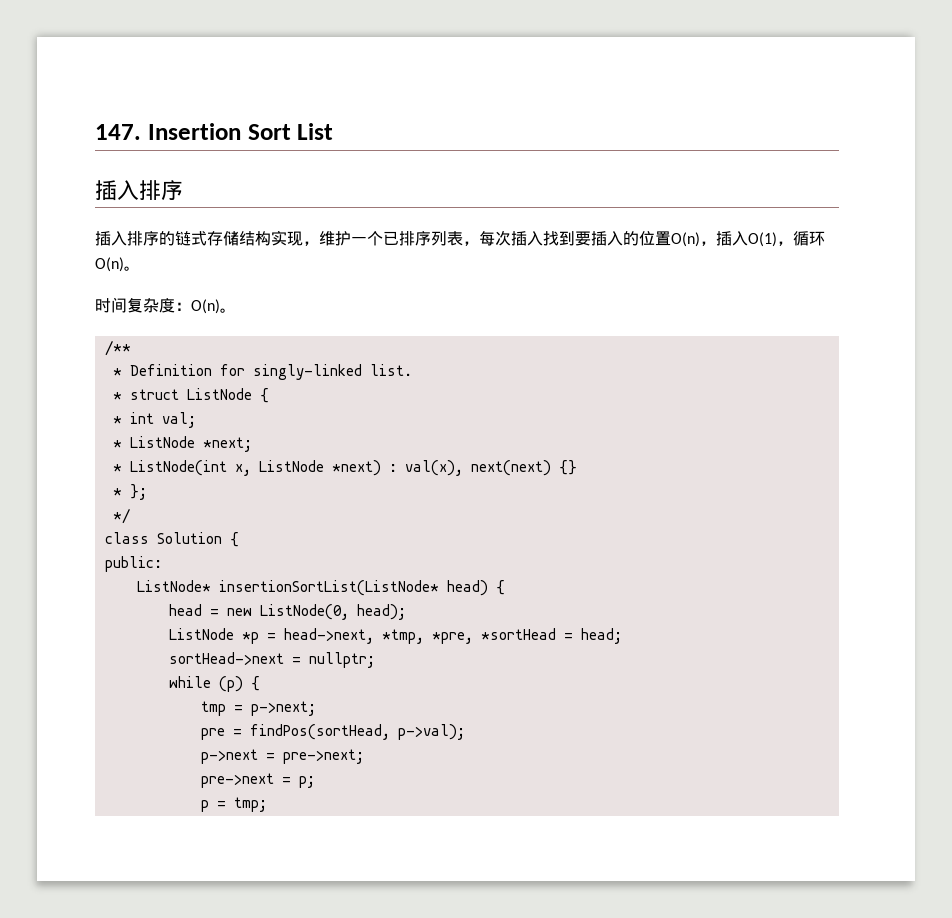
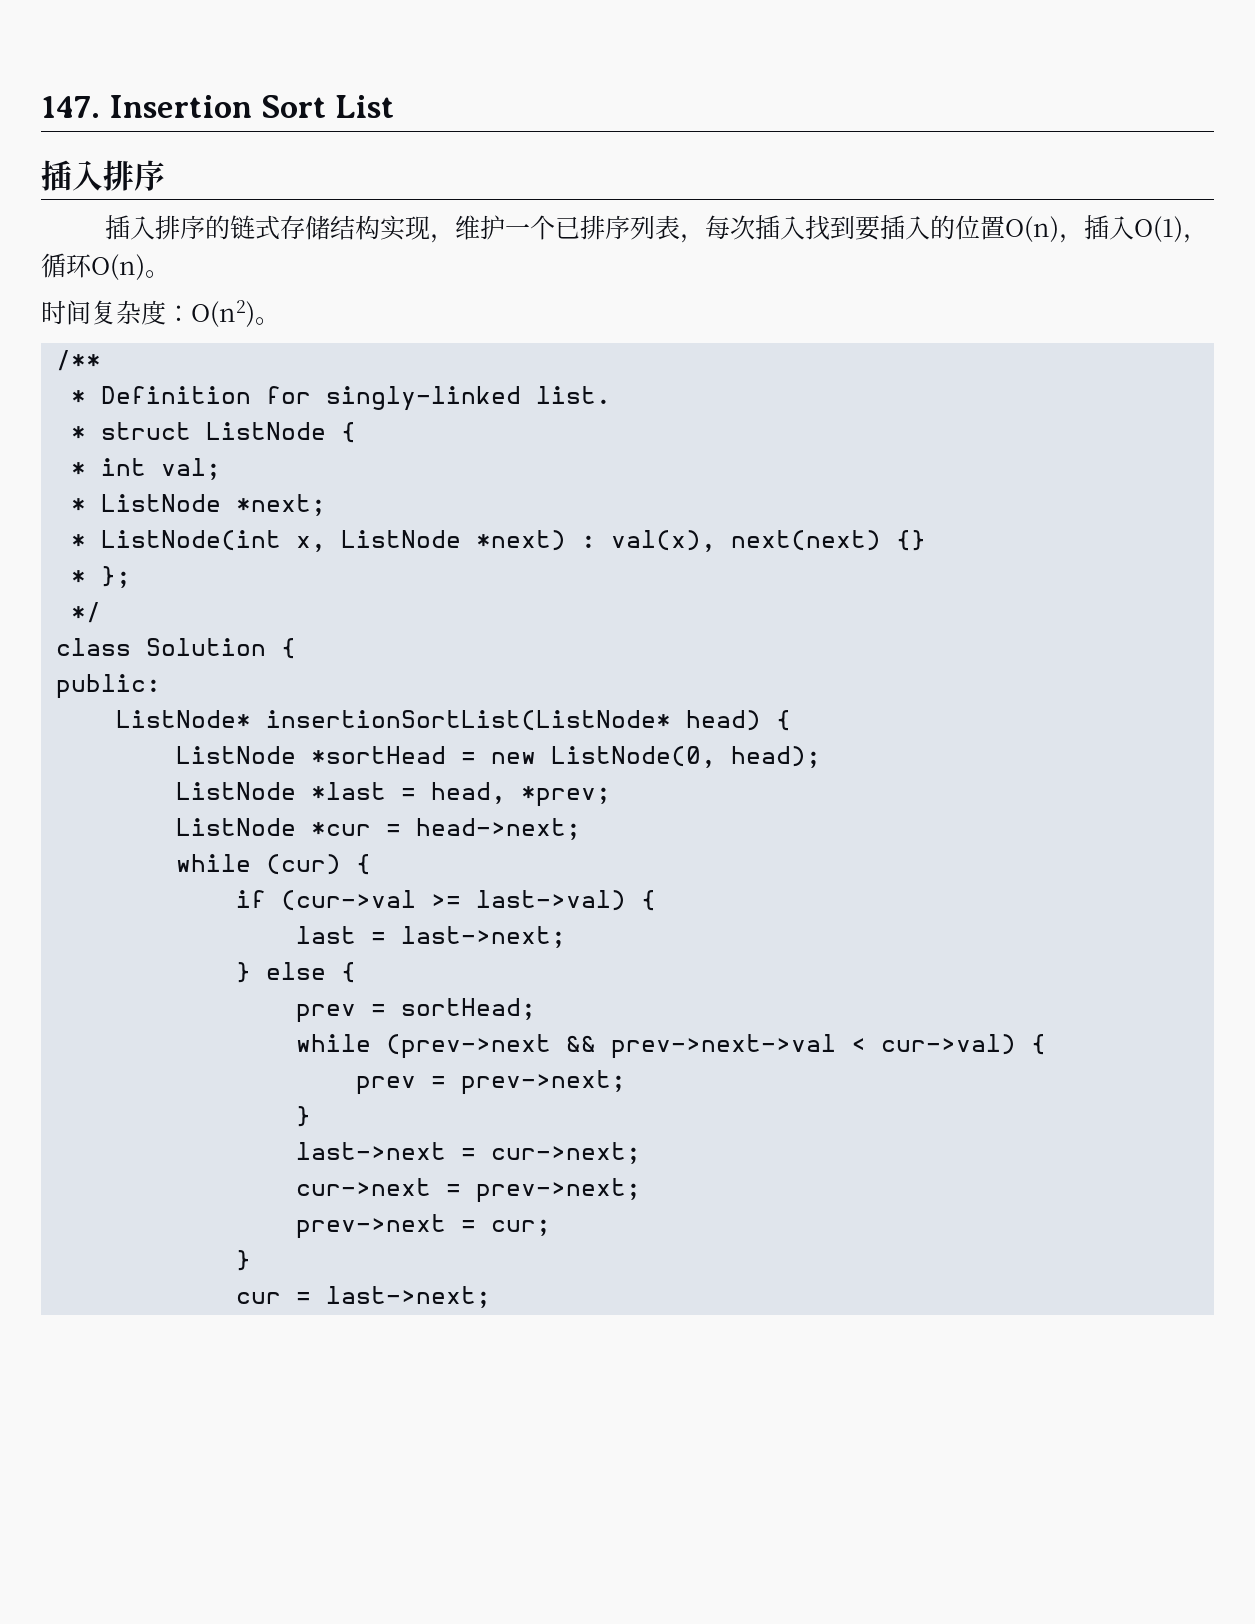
[191,299,220,314] O(n) -> [191,300,255,327] O(n2)
[168,604,202,616] head -> [175,746,446,764] ListNode *sortHead
[241,628,622,644] [168,652,375,668] [168,676,260,692] [200,701,316,716] [200,724,465,740] [200,749,364,764] [200,773,315,788] [200,797,267,812] *p = head->next, *tmp, *pre, *sortHead = head; // sortHead->next = nullptr; // while (p) { // tmp = p->next; // pre = findPos(sortHead, p->val); // p->next = pre->next; // pre->next = p; // p = tmp; -> [310,782,611,807] [175,818,581,840] [175,854,371,875] [235,890,656,911] [295,926,566,948] [235,962,356,983] [295,998,536,1023] [295,1034,1046,1059] [355,1070,626,1095] [295,1106,311,1127] [295,1142,641,1164] [295,1178,641,1203] [295,1214,551,1239] [235,1250,251,1271] [235,1286,491,1308] *last = head, *prev; // ListNode *cur = head->next; // while (cur) { // if (cur->val >= last->val) { // last = last->next; // } else { // prev = sortHead; // while (prev->next && prev->next->val < cur->val) { // prev = prev->next; // } // last->next = cur->next; // cur->next = prev->next; // prev->next = cur; // } // cur = last->next;

